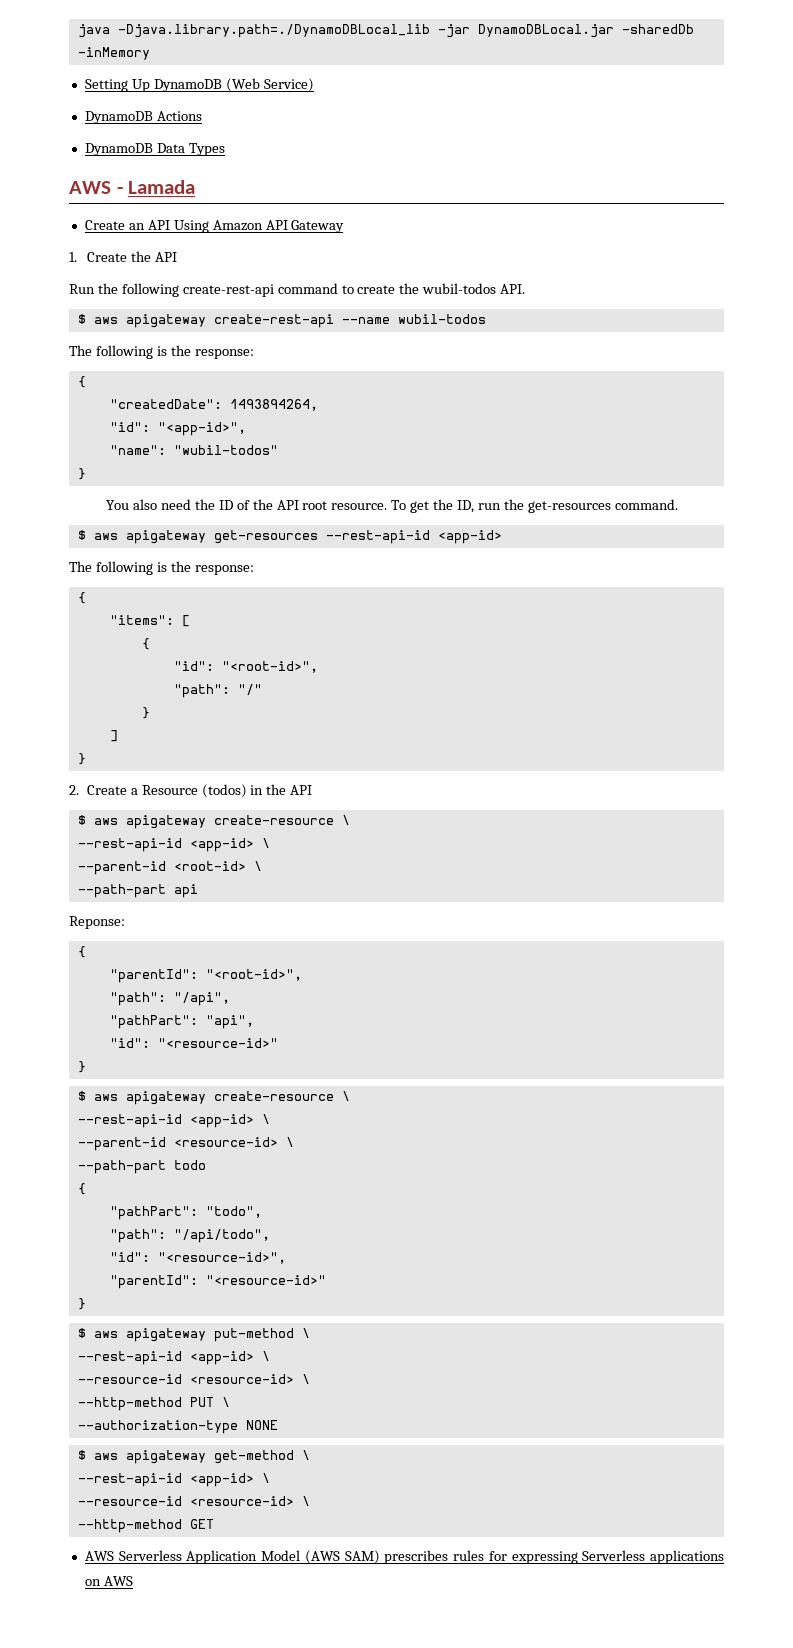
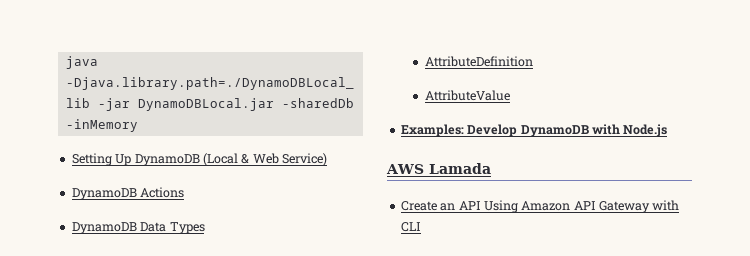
[225,78,260,92] (Web -> [202,153,279,166] (Local & Web
[69,181,123,194] // AWS - -> [424,56,533,67] [424,90,510,101] [400,124,668,137] [386,164,424,174] // AttributeDefinition // AttributeValue // Examples: Develop DynamoDB with Node.js // AWS
[69,251,177,262] [69,283,526,297] [77,314,486,328] [69,345,254,359] [77,376,86,388] [109,399,318,411] [109,422,246,436] [109,445,278,455] [77,468,86,480] [106,499,678,513] [77,530,502,544] [69,561,254,575] [77,592,86,604] [109,615,190,627] [141,638,150,650] [173,661,318,673] [173,684,262,698] [141,707,150,719] [109,730,118,742] [77,753,86,765] [69,784,313,798] [77,815,350,829] [77,838,270,852] [77,861,262,875] [77,884,198,898] [69,916,125,929] [77,946,86,958] [109,969,302,983] [109,992,230,1006] [109,1015,254,1029] [109,1038,278,1048] [77,1061,86,1073] [77,1091,350,1105] [77,1114,270,1128] [77,1137,294,1151] [77,1160,206,1174] [77,1183,86,1195] [109,1206,262,1220] [109,1229,270,1243] [109,1252,286,1264] [109,1275,326,1289] [77,1298,86,1310] [77,1328,310,1342] [77,1351,270,1365] [77,1374,310,1384] [77,1397,230,1411] [77,1420,278,1434] [77,1450,310,1464] [77,1473,270,1487] [77,1496,310,1506] [77,1519,214,1533] [84,1550,724,1564] [84,1576,133,1586] // 1. Create the API // Run the following create-rest-api command to create the wubil-todos API. // $ aws apigateway create-rest-api --name wubil-todos // The following is the response: // { // "createdDate": 1493894264, // "id": "<app-id>", // "name": "wubil-todos" // } // You also need the ID of the API root resource. To get the ID, run the get-resources command. // $ aws apigateway get-resources --rest-api-id <app-id> // The following is the response: // { // "items": [ // { // "id": "<root-id>", // "path": "/" // } // ] // } // 2. Create a Resource (todos) in the API // $ aws apigateway create-resource \ // --rest-api-id <app-id> \ // --parent-id <root-id> \ // --path-part api // Reponse: // { // "parentId": "<root-id>", // "path": "/api", // "pathPart": "api", // "id": "<resource-id>" // } // $ aws apigateway create-resource \ // --rest-api-id <app-id> \ // --parent-id <resource-id> \ // --path-part todo // { // "pathPart": "todo", // "path": "/api/todo", // "id": "<resource-id>", // "parentId": "<resource-id>" // } // $ aws apigateway put-method \ // --rest-api-id <app-id> \ // --resource-id <resource-id> \ // --http-method PUT \ // --authorization-type NONE // $ aws apigateway get-method \ // --rest-api-id <app-id> \ // --resource-id <resource-id> \ // --http-method GET // AWS Serverless Application Model (AWS SAM) prescribes rules for expressing Serverless applications on AWS -> [652,200,680,211] [400,222,421,232] with CLI

